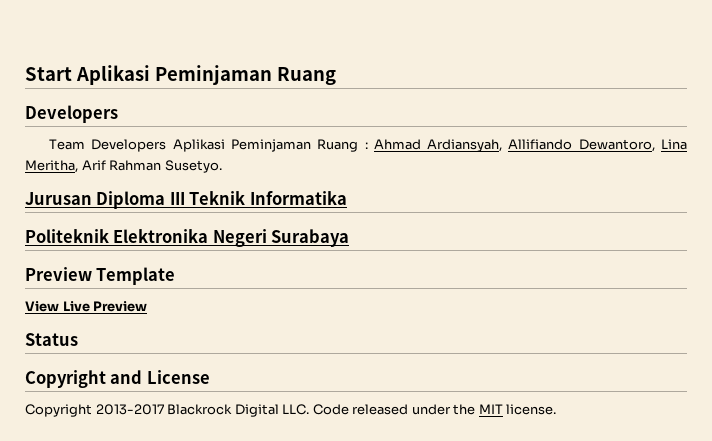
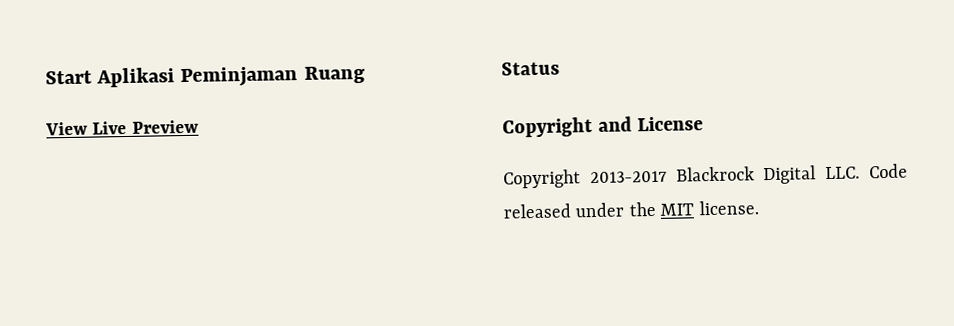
[25,105,118,123] [49,139,687,152] [25,160,222,173] [25,191,347,209] [25,229,350,247] [25,267,176,285] // Developers // Team Developers Aplikasi Peminjaman Ruang : Ahmad Ardiansyah, Allifiando Dewantoro, Lina Meritha, Arif Rahman Susetyo. // Jurusan Diploma III Teknik Informatika // Politeknik Elektronika Negeri Surabaya // Preview Template -> (365, 74) none

